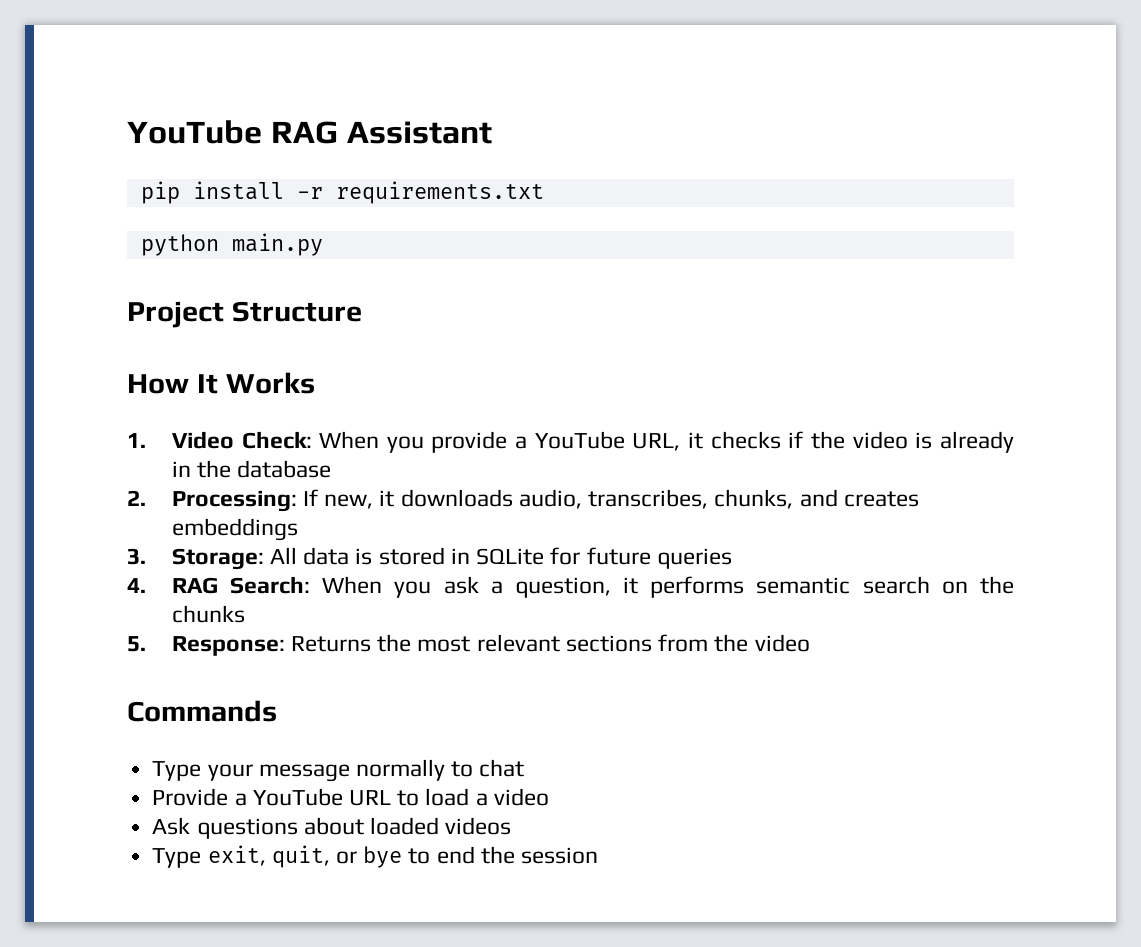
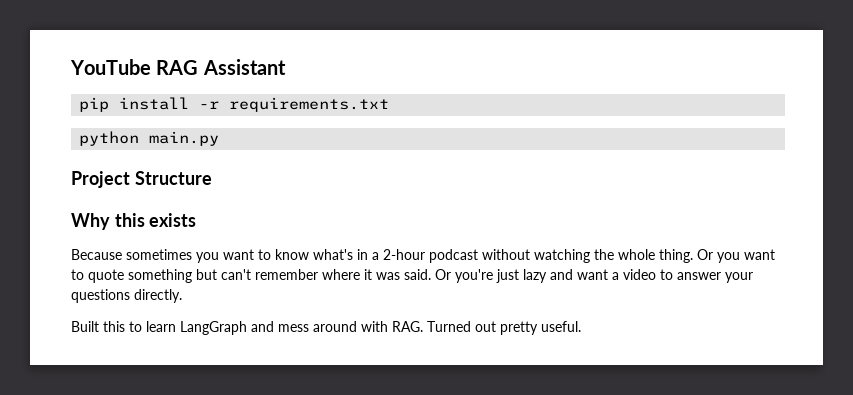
[127,372,315,394] [127,431,1015,453] [171,460,332,478] [127,489,919,512] [171,518,298,541] [127,547,732,570] [127,576,1014,598] [171,605,245,623] [127,634,810,656] [127,700,277,722] [152,759,525,782] [152,788,549,806] [152,817,512,839] [152,845,598,868] How It Works // 1. Video Check: When you provide a YouTube URL, it checks if the video is already in the database // 2. Processing: If new, it downloads audio, transcribes, chunks, and creates embeddings // 3. Storage: All data is stored in SQLite for future queries // 4. RAG Search: When you ask a question, it performs semantic search on the chunks // 5. Response: Returns the most relevant sections from the video // Commands // Type your message normally to chat // Provide a YouTube URL to load a video // Ask questions about loaded videos // Type exit, quit, or bye to end the session -> [71,213,197,230] [71,249,775,263] [71,269,753,283] [71,289,182,303] [71,321,581,335] Why this exists // Because sometimes you want to know what's in a 2-hour podcast without watching the whole thing. Or you want to quote something but can't remember where it was said. Or you're just lazy and want a video to answer your questions directly. // Built this to learn LangGraph and mess around with RAG. Turned out pretty useful.

